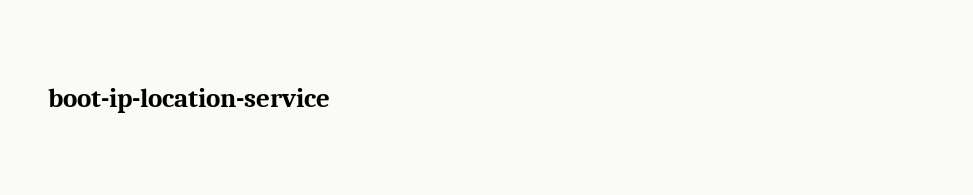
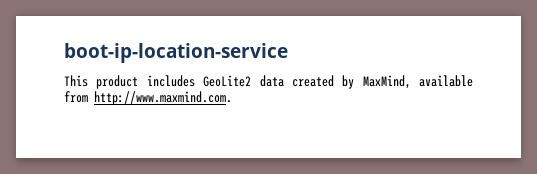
(330, 100) none -> [64,75,473,89] [64,91,232,105] // This product includes GeoLite2 data created by MaxMind, available from http://www.maxmind.com.

